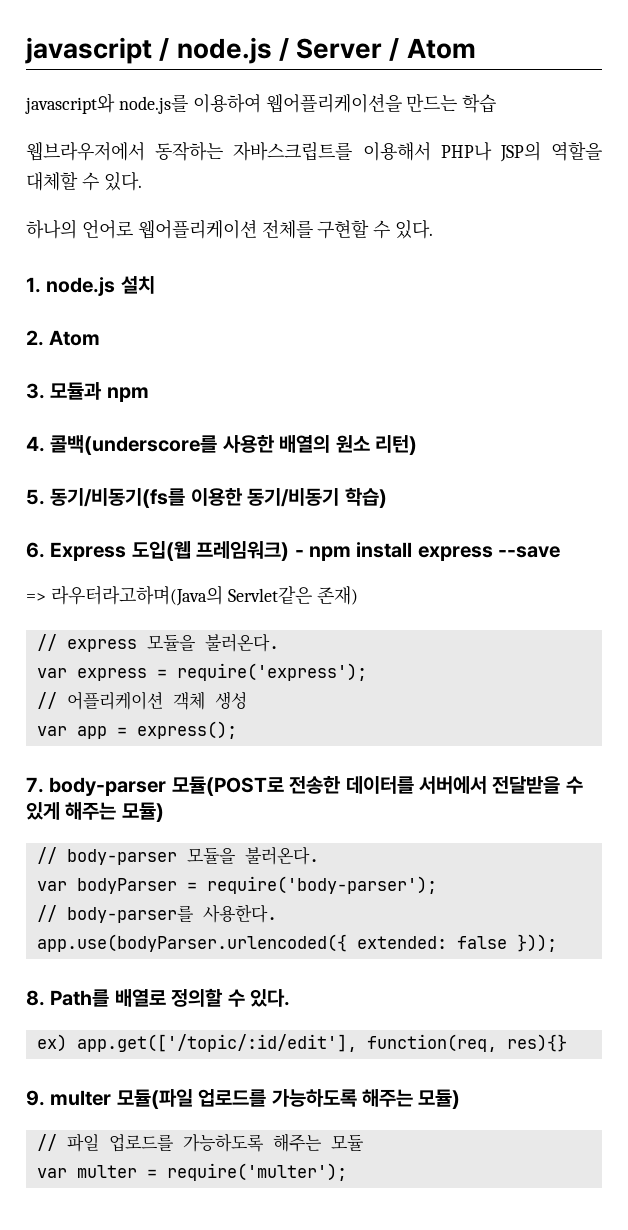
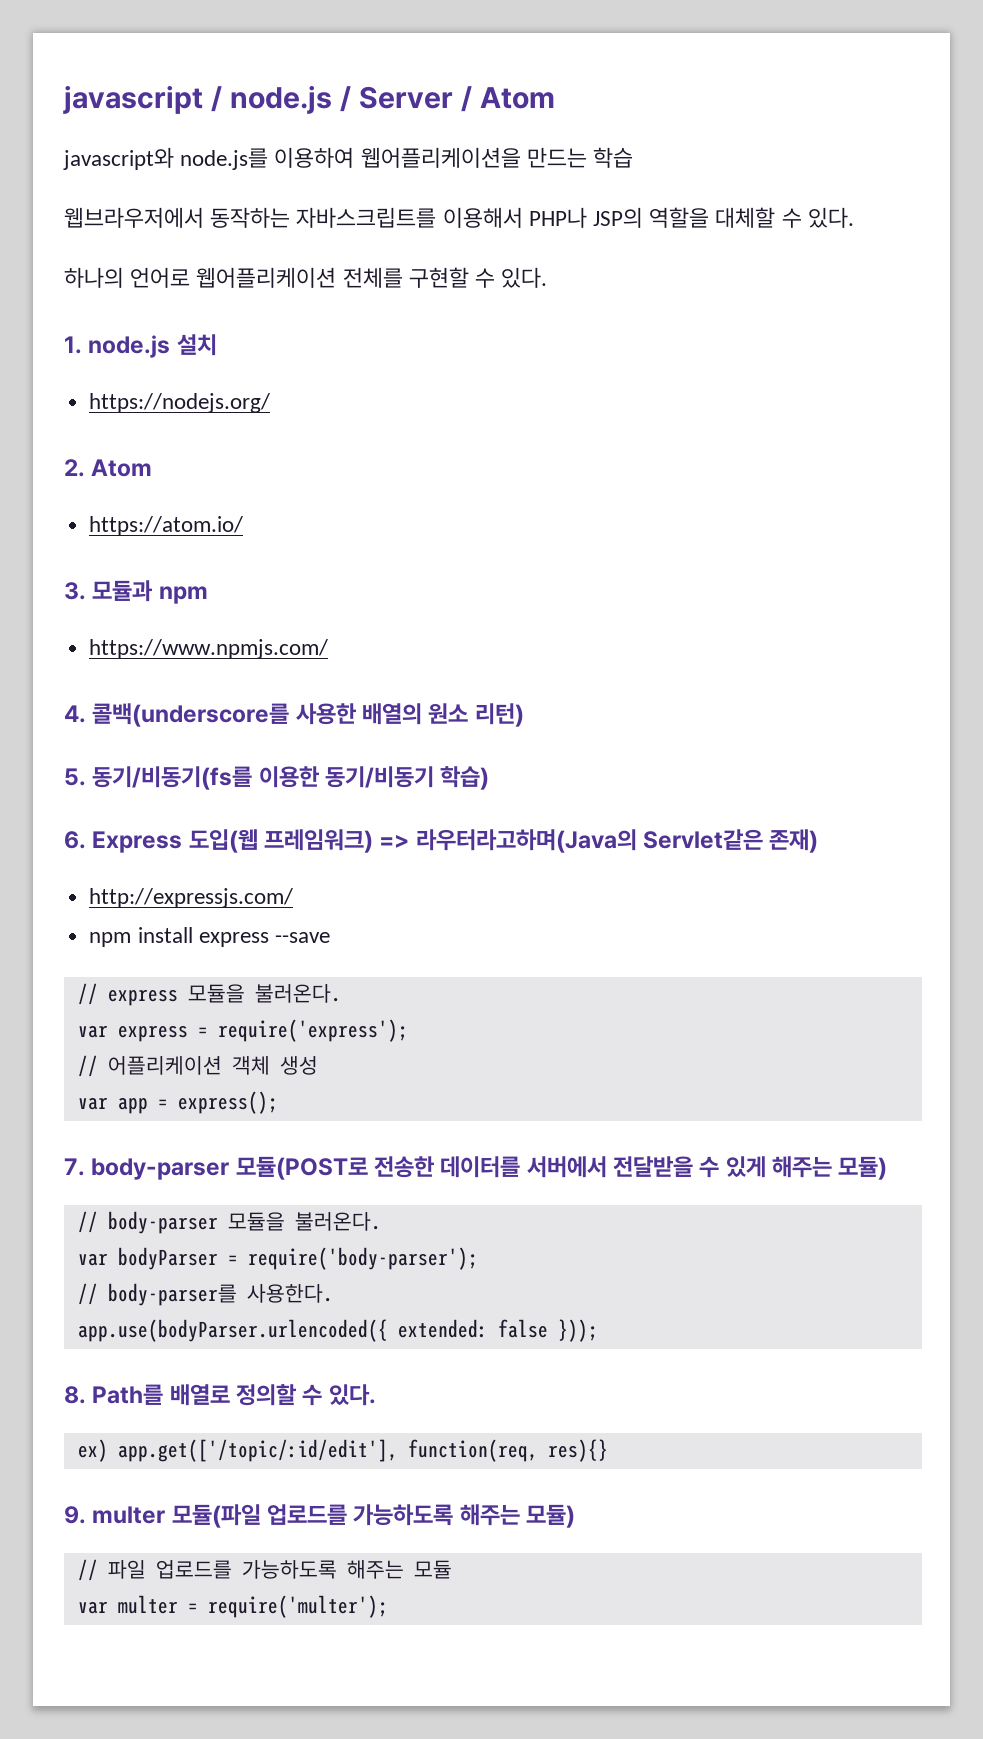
(155, 285) none -> [89,393,271,413] // https://nodejs.org/
(101, 338) none -> [89,516,244,536] // https://atom.io/
(149, 394) none -> [89,639,329,659] // https://www.npmjs.com/
[294,550,304,557] - -> [379,829,819,853] [89,888,294,908] => 라우터라고하며(Java의 Servlet같은 존재) // http://expressjs.com/ //
[26,585,358,606] // => 라우터라고하며(Java의 Servlet같은 존재) -> (330, 937) none

